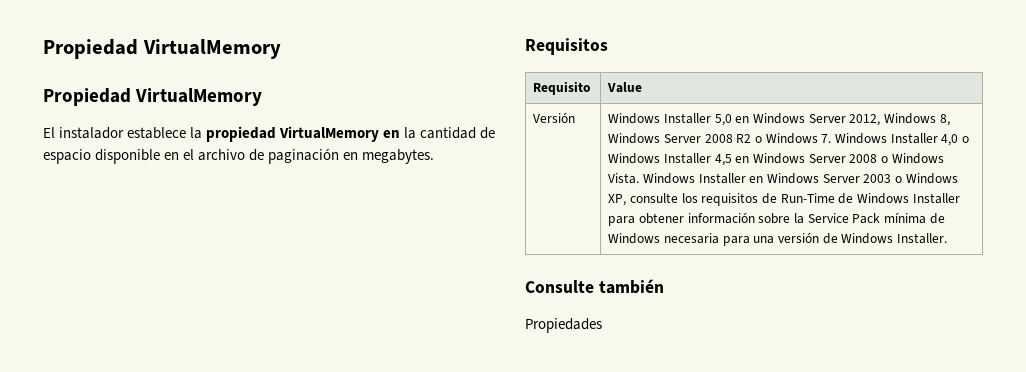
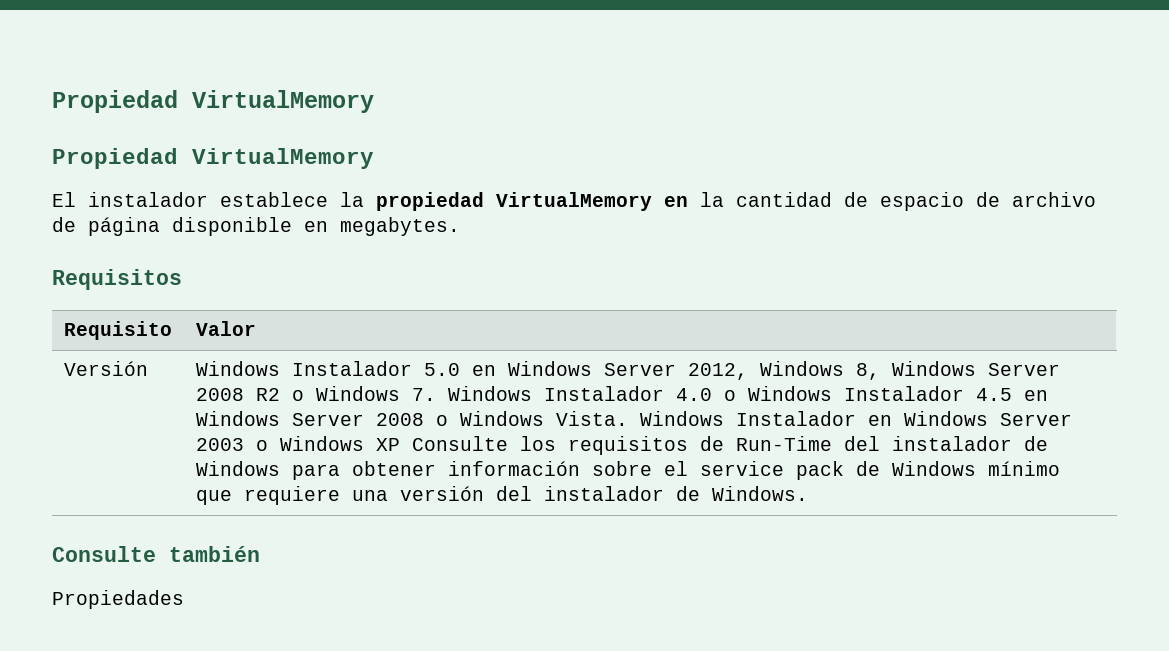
[95,148,340,164] disponible en el archivo de paginación -> [976,192,1096,207] [52,217,292,236] de archivo de página disponible
[607,82,643,93] Value -> [195,321,256,336] Valor
[664,113,732,126] Installer 5,0 -> [291,361,460,376] Instalador 5.0
[890,133,969,146] [608,153,732,166] Installer 4,0 o Windows Installer 4,5 -> [543,386,1012,401] Instalador 4.0 o Windows Instalador 4.5
[698,173,746,184] Installer -> [735,411,856,426] Instalador
[608,193,679,206] XP, consulte -> [375,436,508,451] XP Consulte
[838,193,960,204] de Windows Installer -> [843,436,1048,451] [195,461,280,476] del instalador de Windows
[793,212,945,224] [608,232,947,246] la Service Pack mínima de Windows necesaria para una versión de Windows Installer. -> [663,461,1060,480] [195,486,808,505] el service pack de Windows mínimo que requiere una versión del instalador de Windows.

